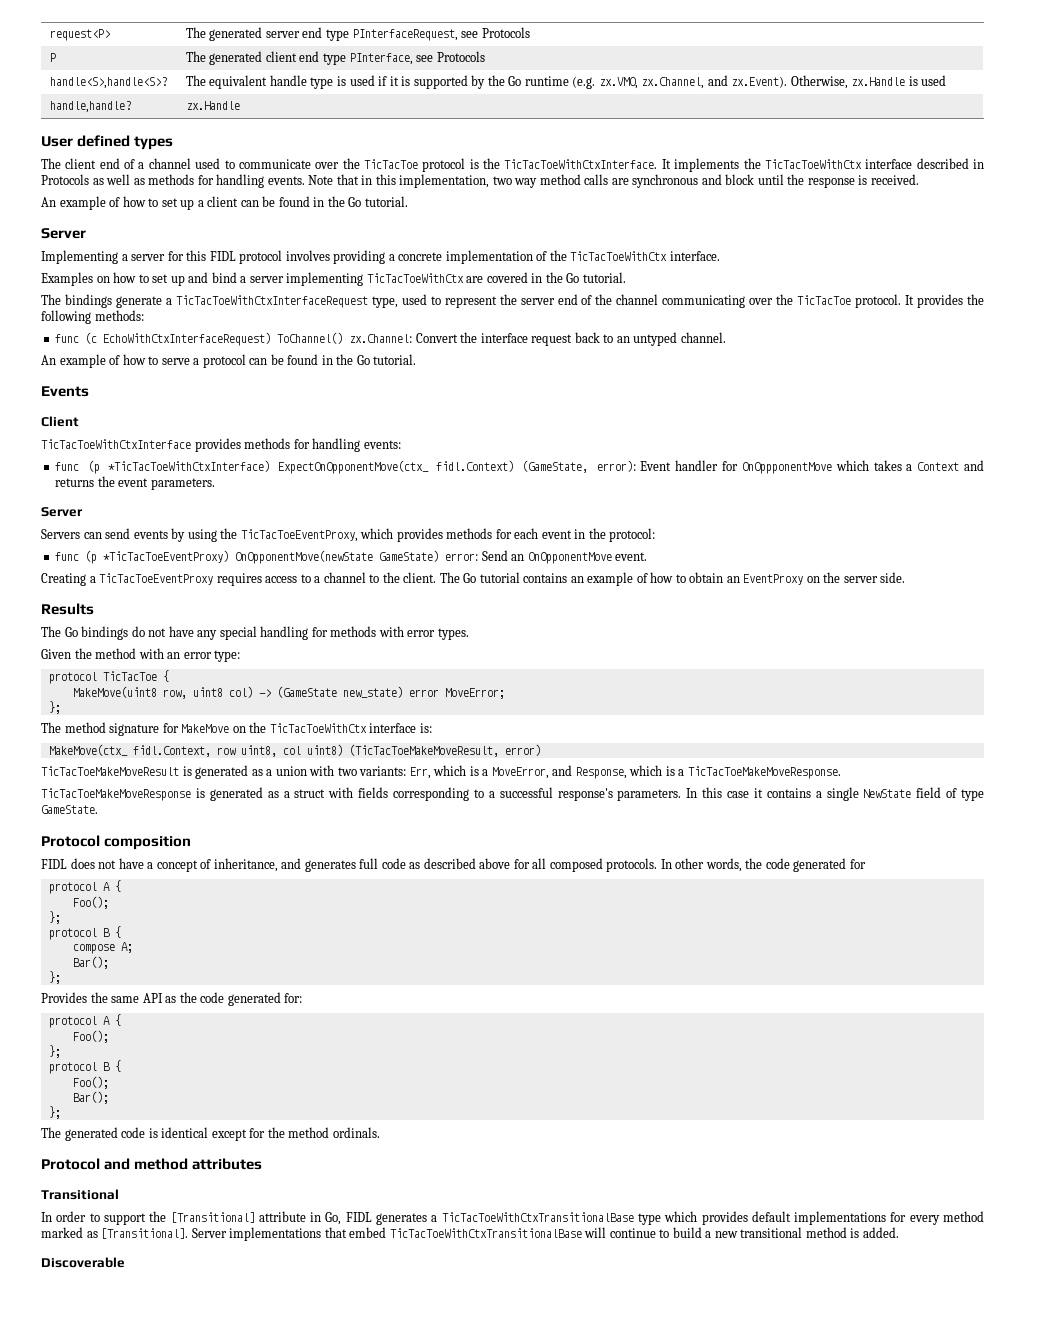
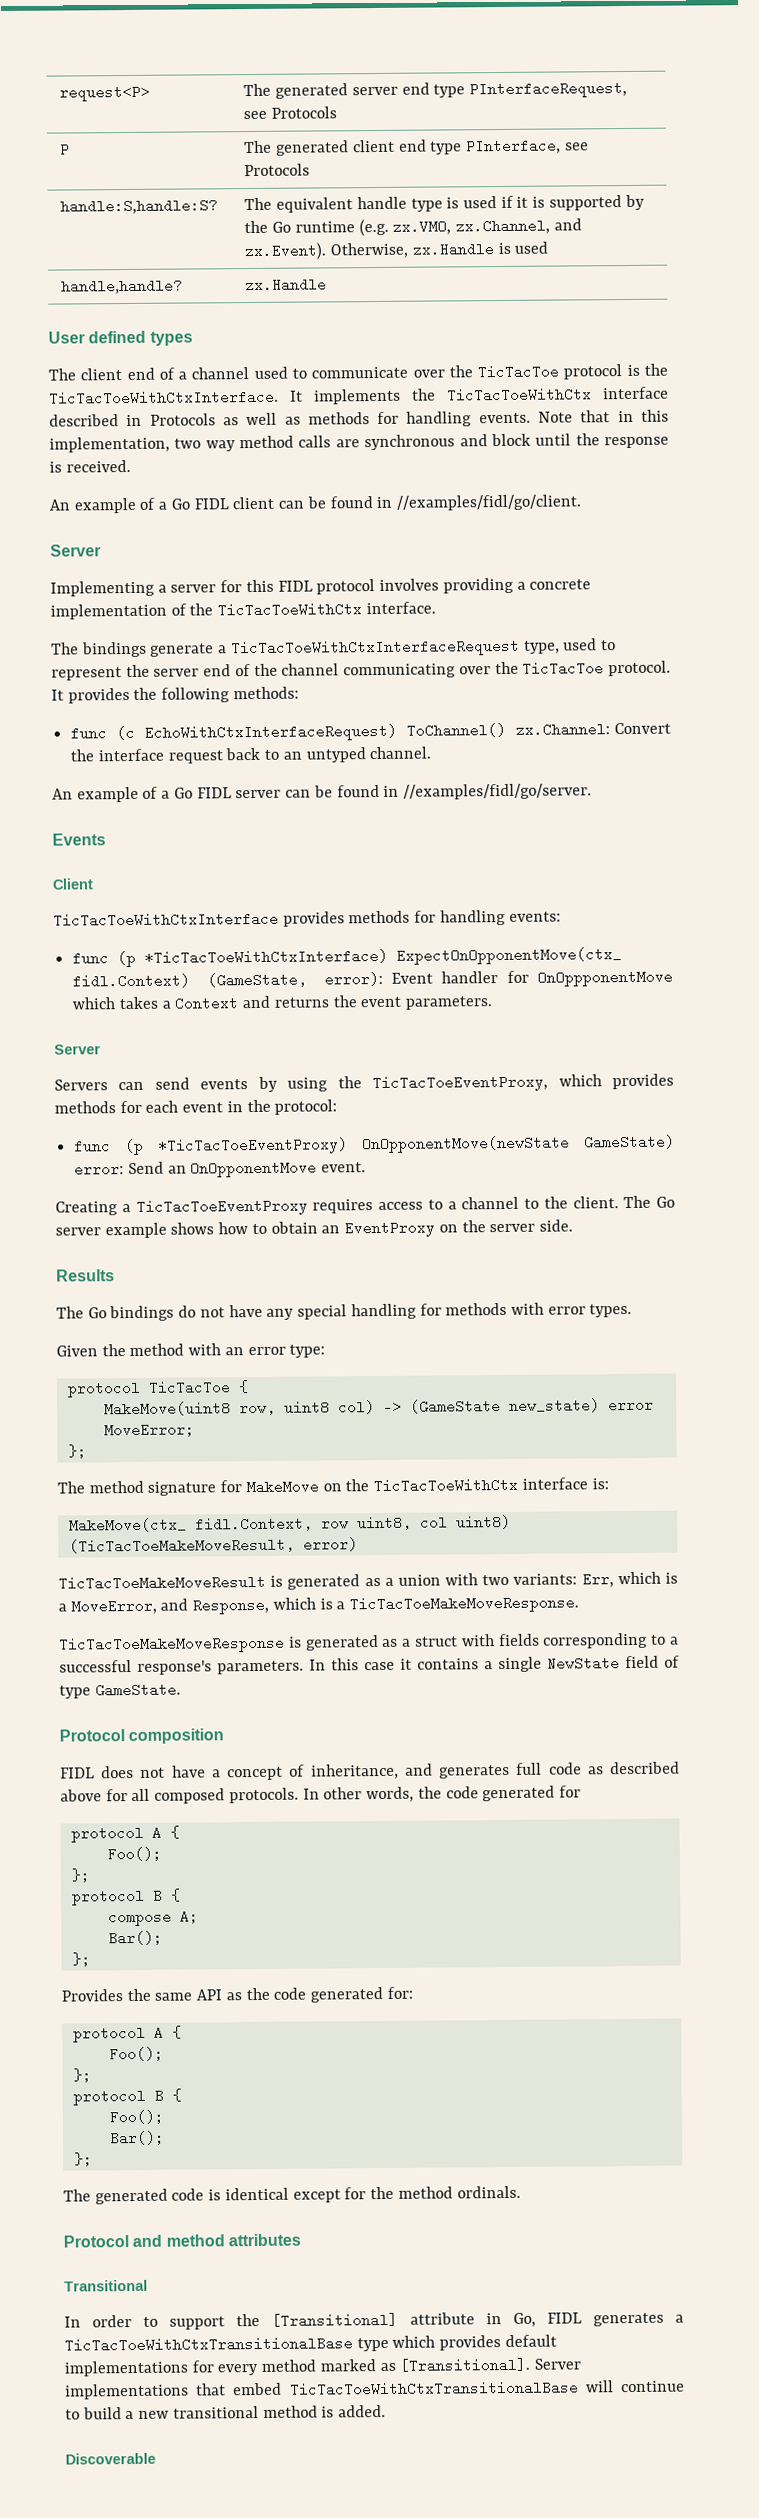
[49,77,167,89] handle<S>,handle<S>? -> [60,198,219,215] handle:S,handle:S?
[122,196,204,210] how to set up a -> [158,498,229,510] a Go FIDL
[327,196,408,207] the Go tutorial. -> [395,494,581,511] //examples/fidl/go/client.
[41,272,626,286] // Examples on how to set up and bind a server implementing TicTacToeWithCtx are covered in the Go tutorial. -> (436, 608) none
[122,354,417,368] how to serve a protocol can be found in the Go tutorial. -> [161,783,592,800] a Go FIDL server can be found in //examples/fidl/go/server.
[479,572,648,586] tutorial contains an example of -> [55,1222,215,1239] server example shows

